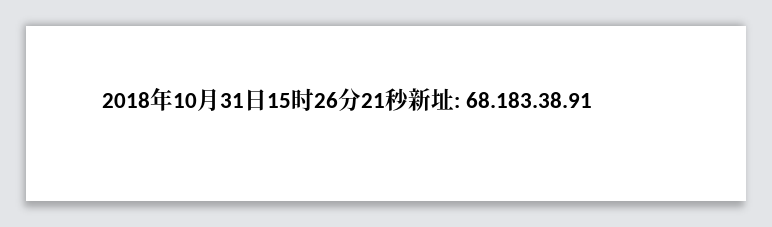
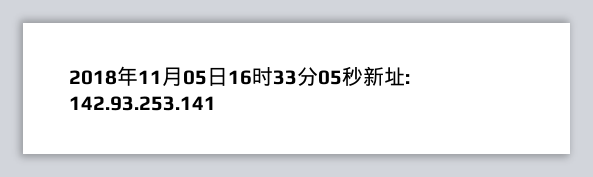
[173,88,385,112] 10月31日15时26分21 -> [138,67,342,86] 11月05日16时33分05
[466,92,593,108] 68.183.38.91 -> [69,96,216,111] 142.93.253.141

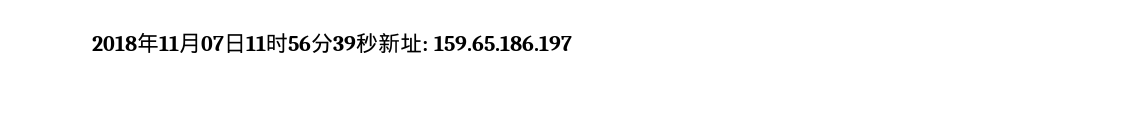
[183,67,342,86] 05日16时33分05 -> [201,33,356,53] 07日11时56分39
[69,96,216,111] 142.93.253.141 -> [433,35,572,51] 159.65.186.197

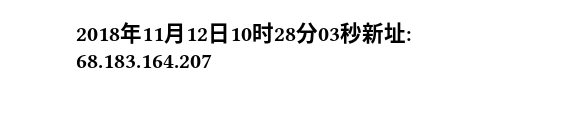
[201,33,356,53] 07日11时56分39 -> [186,22,340,44] 12日10时28分03
[433,35,572,51] 159.65.186.197 -> [76,54,212,68] 68.183.164.207

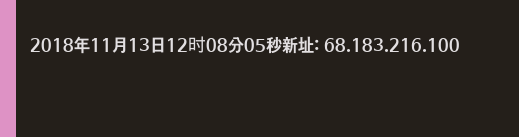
[186,22,340,44] 12日10时28分03 -> [128,36,266,53] 13日12时08分05
[76,54,212,68] 68.183.164.207 -> [323,38,460,52] 68.183.216.100

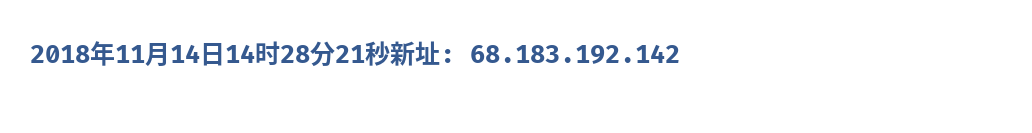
[128,36,266,53] 13日12时08分05 -> [170,41,365,67] 14日14时28分21
[323,38,460,52] 68.183.216.100 -> [470,44,680,64] 68.183.192.142

